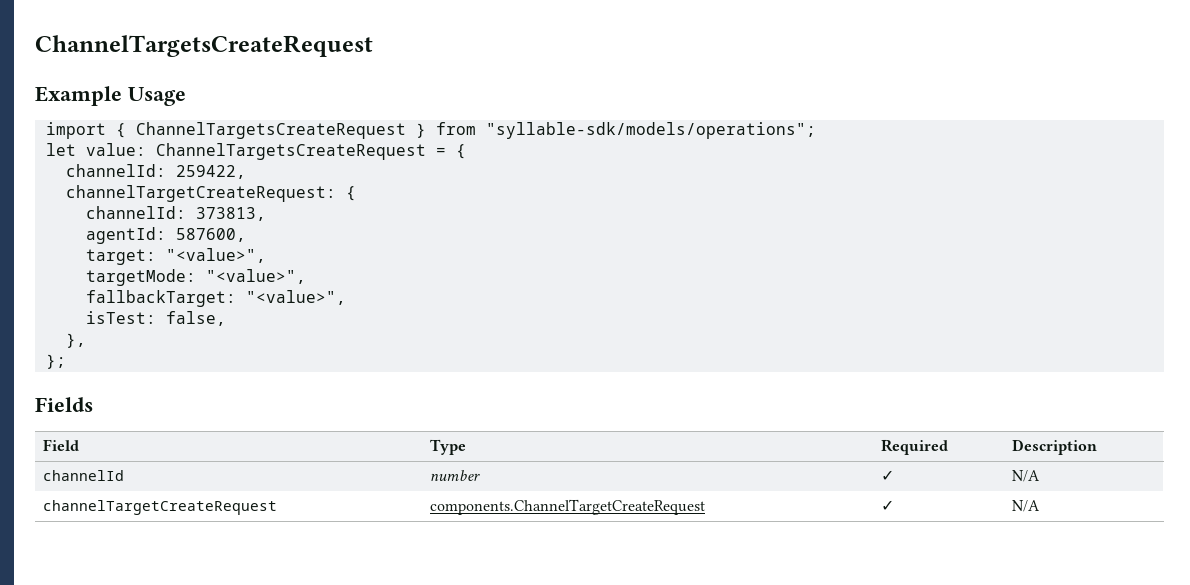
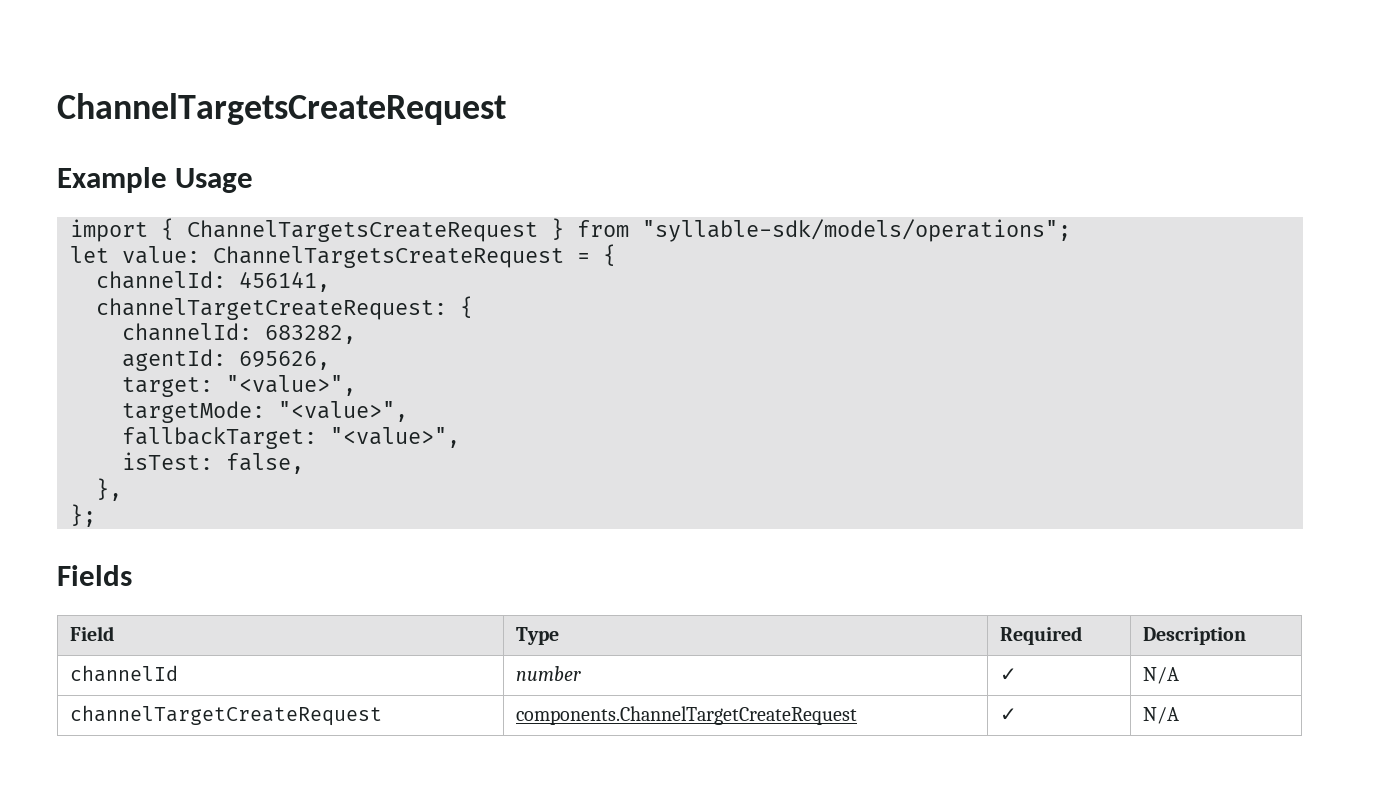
[175,165,246,179] 259422, -> [239,272,331,292] 456141,
[195,207,266,221] 373813, -> [265,325,357,344] 683282,
[175,228,246,242] 587600, -> [239,351,331,370] 695626,

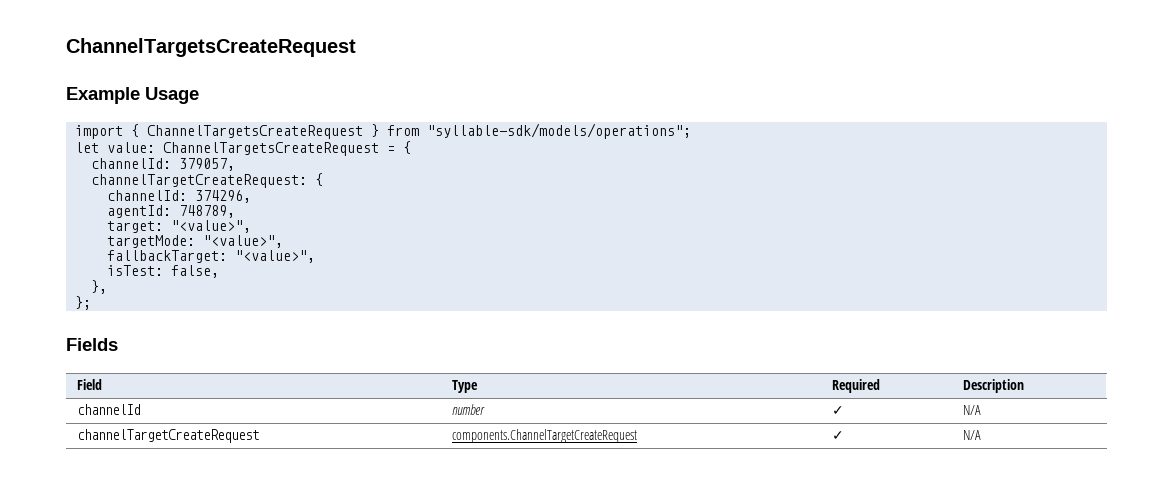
[239,272,331,292] 456141, -> [179,158,236,171] 379057,
[265,325,357,344] 683282, -> [195,190,252,203] 374296,
[239,351,331,370] 695626, -> [179,205,236,218] 748789,

